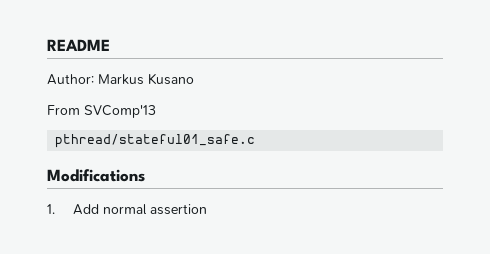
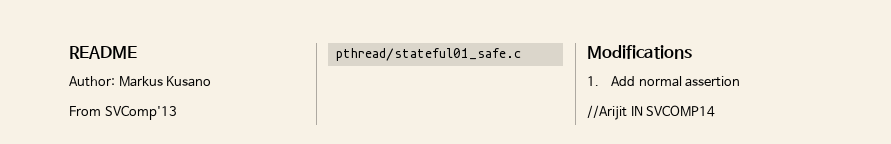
(208, 209) none -> [587,105,716,120] // //Arijit IN SVCOMP14

